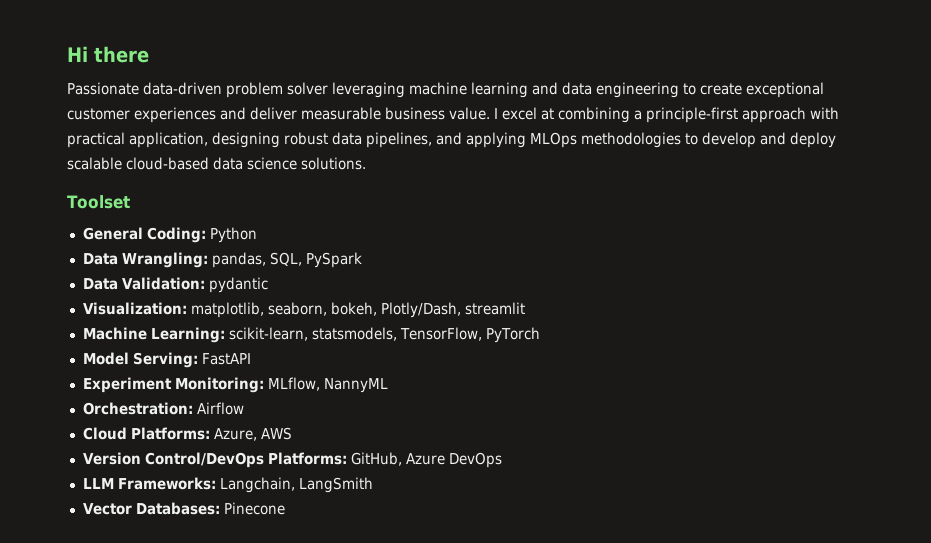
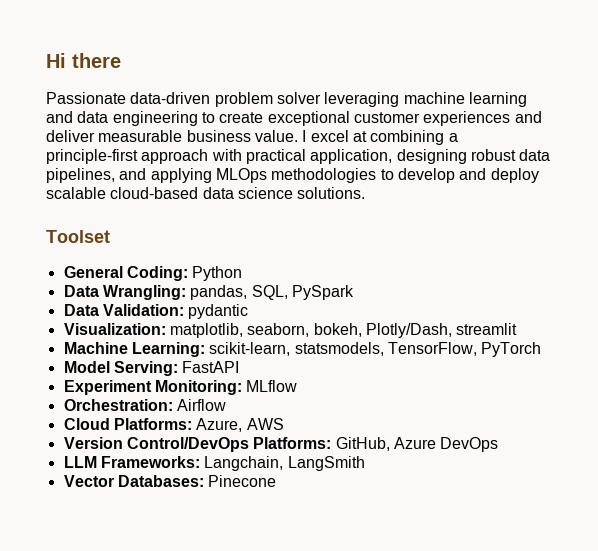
[267,377,388,393] MLflow, NannyML -> [246,380,298,392] MLflow

